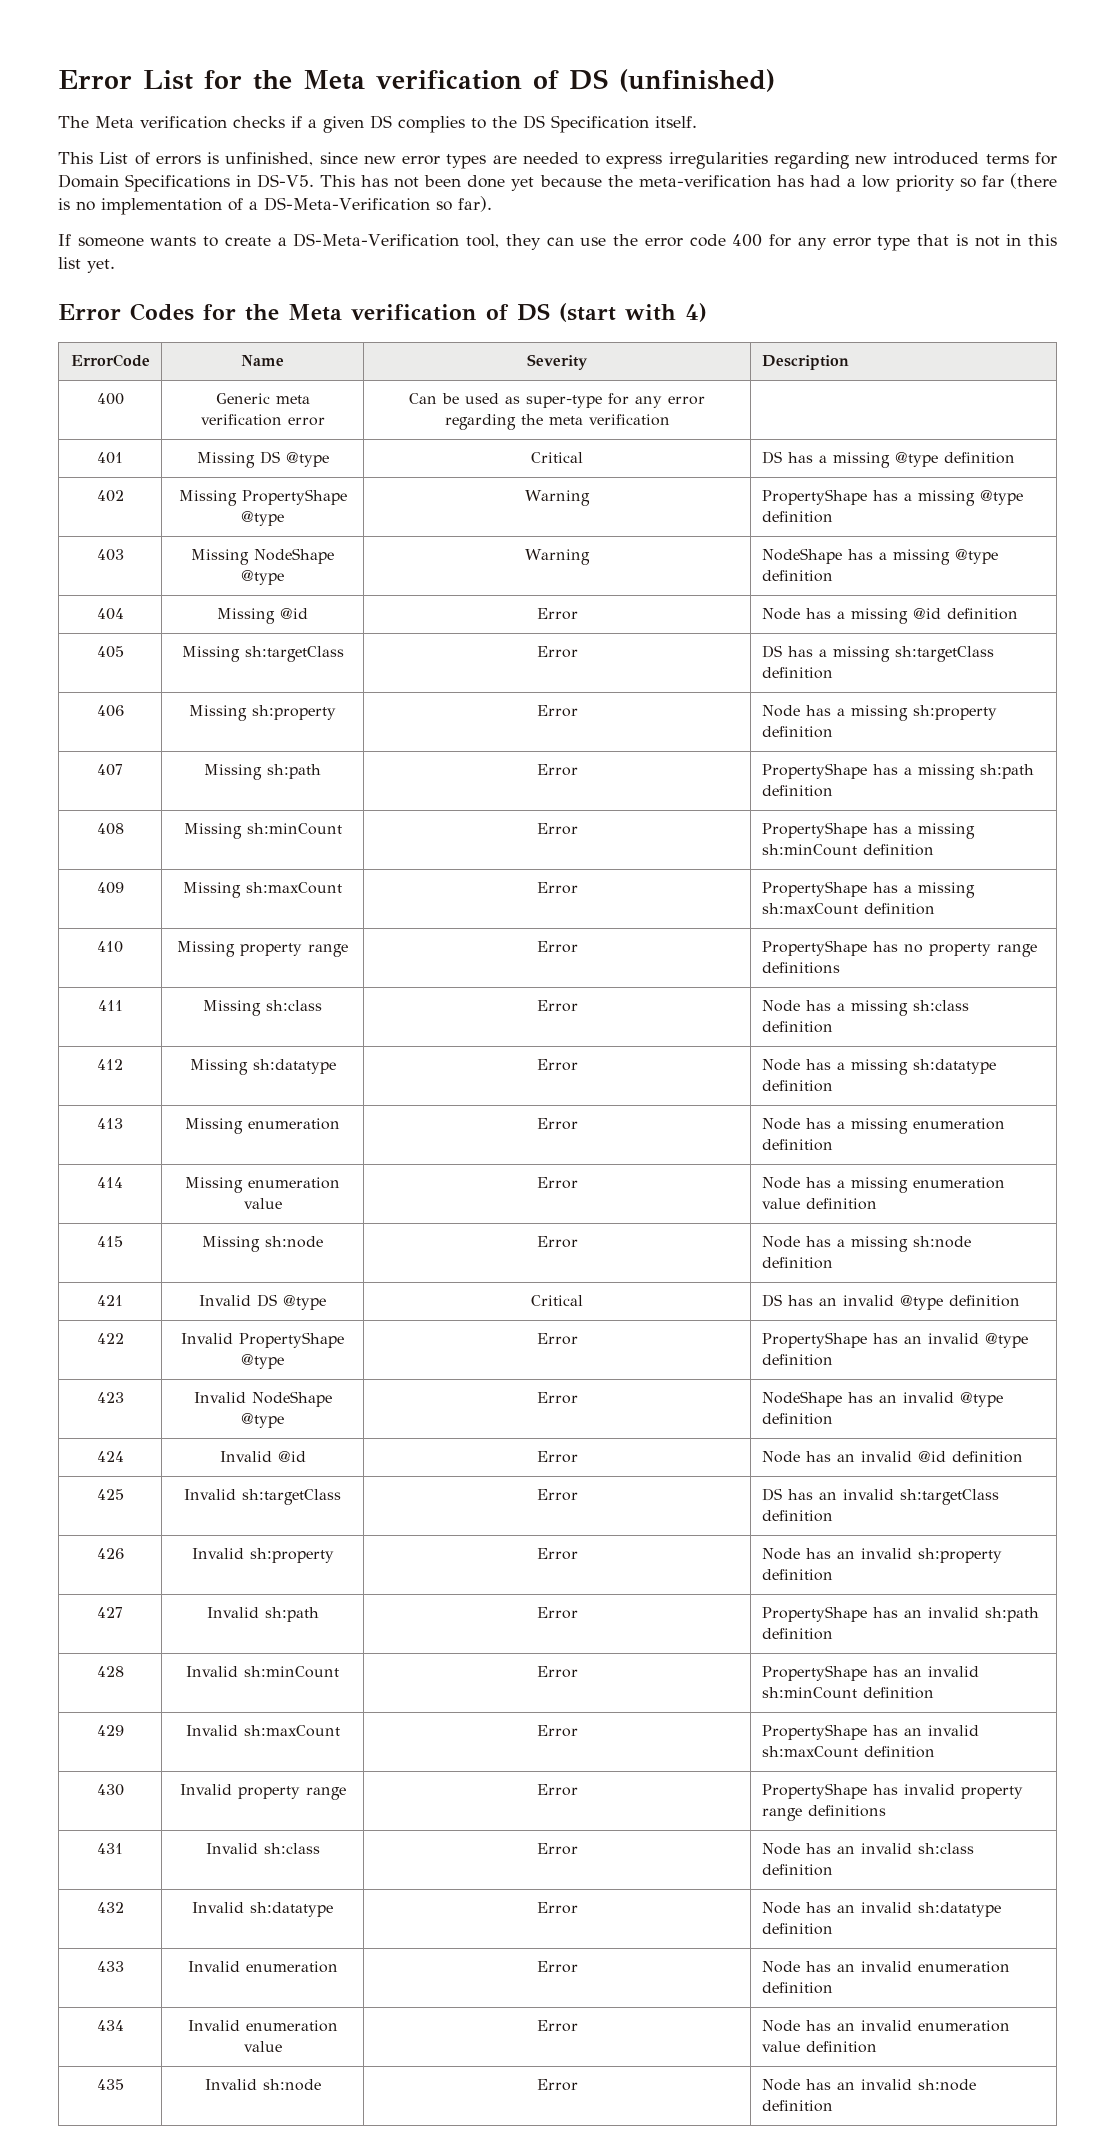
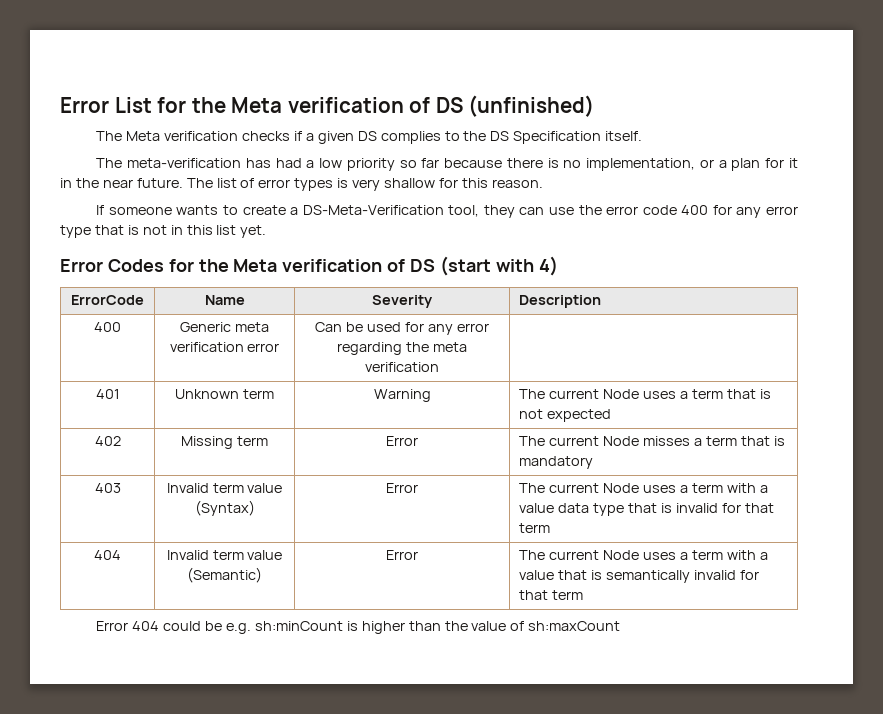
[58,152,1058,169] [58,174,633,192] This List of errors is unfinished, since new error types are needed to express irregularities regarding new introduced terms for Domain Specifications in DS-V5. This has not been done yet because the -> [96,158,123,168] The
[1009,173,1057,189] [58,196,492,215] (there is no implementation of a DS-Meta-Verification so far). -> [444,158,798,171] [60,178,543,191] because there is no implementation, or a plan for it in the near future. The list of error types is very shallow for this reason.
[505,395,602,408] as super-type -> (402, 327) none
[196,451,329,468] [531,452,583,463] [761,451,1015,468] [96,490,124,502] [178,489,347,506] [241,511,284,526] [525,490,591,506] [761,489,1023,506] [761,511,833,523] [96,549,124,561] [191,548,334,565] [241,570,284,585] [525,549,591,565] [761,548,998,565] [761,570,833,582] [96,608,124,620] [217,608,308,624] [536,608,578,620] [761,608,1018,624] [96,646,124,658] [181,646,344,662] [536,646,578,658] [761,645,994,662] [761,667,833,679] [96,705,124,717] [189,705,336,721] [536,705,578,717] [761,705,997,721] [761,726,833,738] [97,764,123,776] [204,764,321,780] [536,764,578,776] [761,763,1034,780] [761,785,833,797] [96,823,124,835] [183,823,342,839] [536,823,578,835] [761,822,975,839] [761,844,934,856] [96,882,124,894] [183,882,342,898] [536,882,578,894] [761,881,975,898] [761,903,935,915] [97,941,123,953] [177,941,348,957] [536,941,578,953] [761,940,1037,957] [761,962,840,974] [97,1000,123,1011] [203,1000,322,1016] [536,1000,578,1012] [761,1000,969,1016] [761,1021,833,1033] [97,1059,123,1070] [189,1059,336,1075] [536,1059,578,1071] [761,1059,996,1075] [761,1080,833,1092] [97,1118,123,1129] [185,1118,340,1134] [536,1118,578,1130] [761,1118,1005,1134] [761,1139,833,1151] [97,1177,123,1188] [185,1177,340,1193] [243,1198,282,1209] [536,1177,578,1189] [761,1177,1005,1193] [761,1198,877,1210] [97,1236,123,1247] [202,1236,323,1252] [536,1236,578,1248] [761,1236,971,1252] [761,1257,833,1269] [97,1295,123,1306] [199,1294,326,1310] [531,1295,583,1306] [761,1294,1020,1310] [96,1333,124,1344] [181,1332,344,1348] [241,1354,284,1369] [536,1333,578,1345] [761,1332,1028,1348] [761,1354,833,1366] [96,1392,124,1403] [193,1391,332,1407] [241,1413,284,1428] [536,1392,578,1404] [761,1391,1003,1407] [761,1413,833,1425] [96,1451,124,1462] [219,1451,306,1462] [536,1451,578,1463] [761,1451,1023,1463] [96,1489,124,1500] [184,1489,341,1505] [536,1489,578,1501] [761,1488,999,1505] [761,1510,833,1522] [96,1548,124,1559] [191,1548,334,1563] [536,1548,578,1560] [761,1548,1002,1563] [761,1569,833,1581] [97,1607,123,1618] [206,1607,319,1622] [536,1607,578,1619] [761,1606,1039,1622] [761,1628,833,1640] [96,1666,124,1677] [186,1666,339,1678] [536,1666,578,1678] [761,1665,979,1681] [761,1687,934,1699] [96,1725,124,1736] [185,1725,340,1737] [536,1725,578,1737] [761,1724,979,1740] [761,1746,935,1758] [96,1784,124,1796] [179,1784,346,1800] [536,1784,578,1796] [761,1783,1023,1799] [761,1805,886,1821] [97,1843,123,1854] [205,1843,320,1854] [536,1843,578,1855] [761,1843,974,1855] [761,1864,833,1876] [96,1902,124,1913] [192,1902,333,1917] [536,1902,578,1914] [761,1902,1001,1917] [761,1923,833,1935] [96,1961,124,1972] [187,1961,338,1973] [536,1961,578,1973] [761,1961,1010,1973] [761,1982,833,1994] [96,2020,124,2031] [187,2020,338,2032] [243,2041,282,2052] [536,2020,578,2032] [761,2020,1010,2032] [761,2041,877,2053] [96,2079,124,2090] [204,2079,321,2091] [536,2079,578,2091] [761,2079,976,2091] [761,2100,833,2112] Missing DS @type | Critical | DS has a missing @type definition // 402 | Missing PropertyShape @type | Warning | PropertyShape has a missing @type definition // 403 | Missing NodeShape @type | Warning | NodeShape has a missing @type definition // 404 | Missing @id | Error | Node has a missing @id definition // 405 | Missing sh:targetClass | Error | DS has a missing sh:targetClass definition // 406 | Missing sh:property | Error | Node has a missing sh:property definition // 407 | Missing sh:path | Error | PropertyShape has a missing sh:path definition // 408 | Missing sh:minCount | Error | PropertyShape has a missing sh:minCount definition // 409 | Missing sh:maxCount | Error | PropertyShape has a missing sh:maxCount definition // 410 | Missing property range | Error | PropertyShape has no property range definitions // 411 | Missing sh:class | Error | Node has a missing sh:class definition // 412 | Missing sh:datatype | Error | Node has a missing sh:datatype definition // 413 | Missing enumeration | Error | Node has a missing enumeration definition // 414 | Missing enumeration value | Error | Node has a missing enumeration value definition // 415 | Missing sh:node | Error | Node has a missing sh:node definition // 421 | Invalid DS @type | Critical | DS has an invalid @type definition // 422 | Invalid PropertyShape @type | Error | PropertyShape has an invalid @type definition // 423 | Invalid NodeShape @type | Error | NodeShape has an invalid @type definition // 424 | Invalid @id | Error | Node has an invalid @id definition // 425 | Invalid sh:targetClass | Error | DS has an invalid sh:targetClass definition // 426 | Invalid sh:property | Error | Node has an invalid sh:property definition // 427 | Invalid sh:path | Error | PropertyShape has an invalid sh:path definition // 428 | Invalid sh:minCount | Error | PropertyShape has an invalid sh:minCount definition // 429 | Invalid sh:maxCount | Error | PropertyShape has an invalid sh:maxCount definition // 430 | Invalid property range | Error | PropertyShape has invalid property range definitions // 431 | Invalid sh:class | Error | Node has an invalid sh:class definition // 432 | Invalid sh:datatype | Error | Node has an invalid sh:datatype definition // 433 | Invalid enumeration | Error | Node has an invalid enumeration definition // 434 | Invalid enumeration value | Error | Node has an invalid enumeration value definition // 435 | Invalid sh:node | Error | Node has an invalid sh:node definition -> [175,389,274,399] [373,389,431,402] [519,389,771,399] [519,409,612,422] [94,436,121,446] [181,436,268,449] [386,436,418,446] [519,436,785,446] [519,456,594,469] [94,483,121,493] [166,483,283,493] [194,500,255,516] [386,483,418,493] [519,483,768,493] [519,503,774,516] [519,523,551,533] [94,550,121,560] [166,550,283,560] [187,567,262,583] [386,550,418,560] [519,550,768,560] [519,570,759,583] [519,590,584,600] [96,621,621,634] Unknown term | Warning | The current Node uses a term that is not expected // 402 | Missing term | Error | The current Node misses a term that is mandatory // 403 | Invalid term value (Syntax) | Error | The current Node uses a term with a value data type that is invalid for that term // 404 | Invalid term value (Semantic) | Error | The current Node uses a term with a value that is semantically invalid for that term // Error 404 could be e.g. sh:minCount is higher than the value of sh:maxCount

